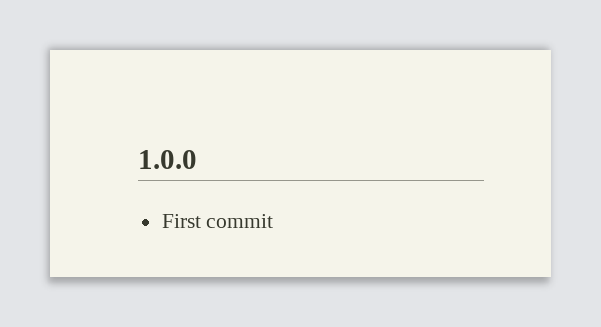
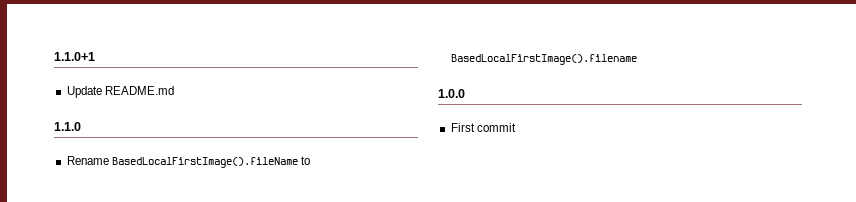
(138, 159) none -> [54,52,95,61] [66,86,174,98] [54,122,81,131] [66,156,310,168] [450,54,637,65] 1.1.0+1 // Update README.md // 1.1.0 // Rename BasedLocalFirstImage().fileName to BasedLocalFirstImage().filename //

